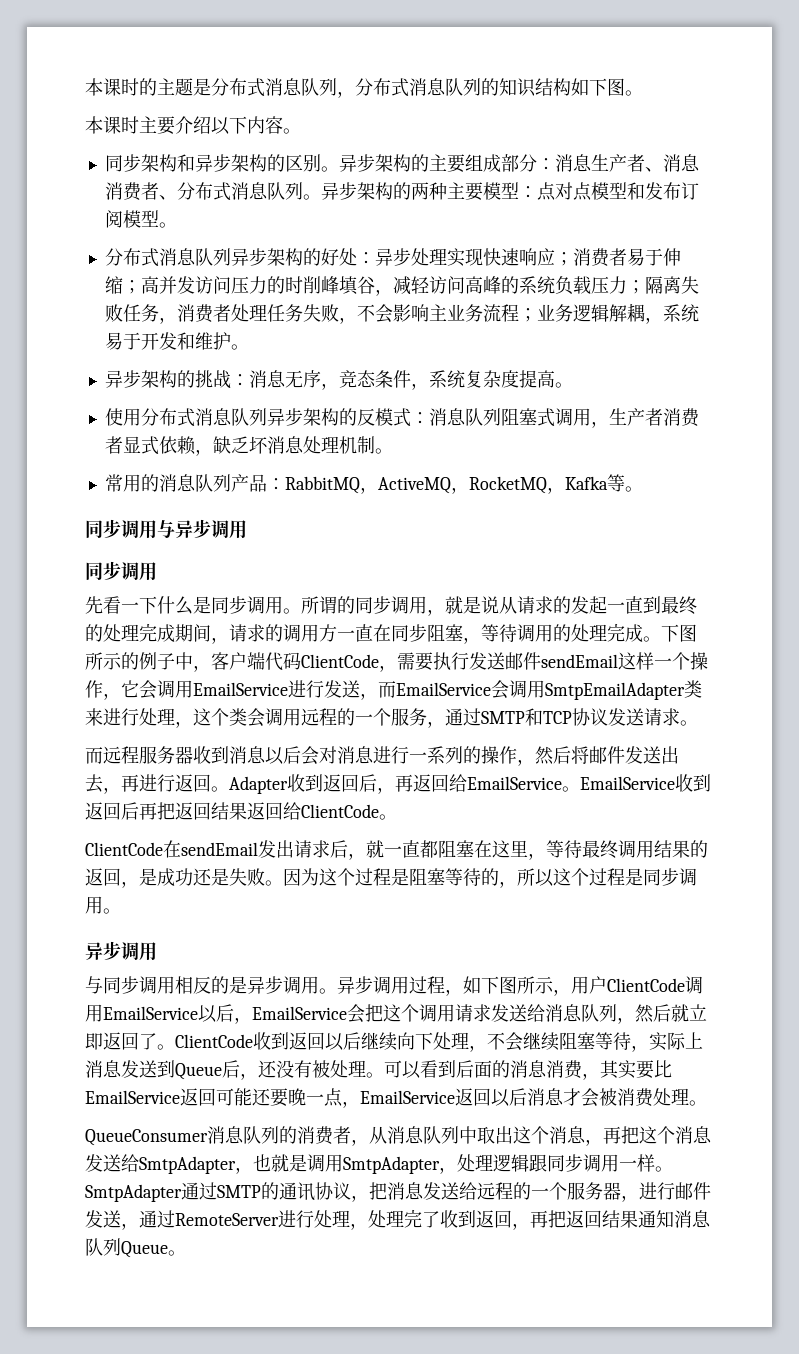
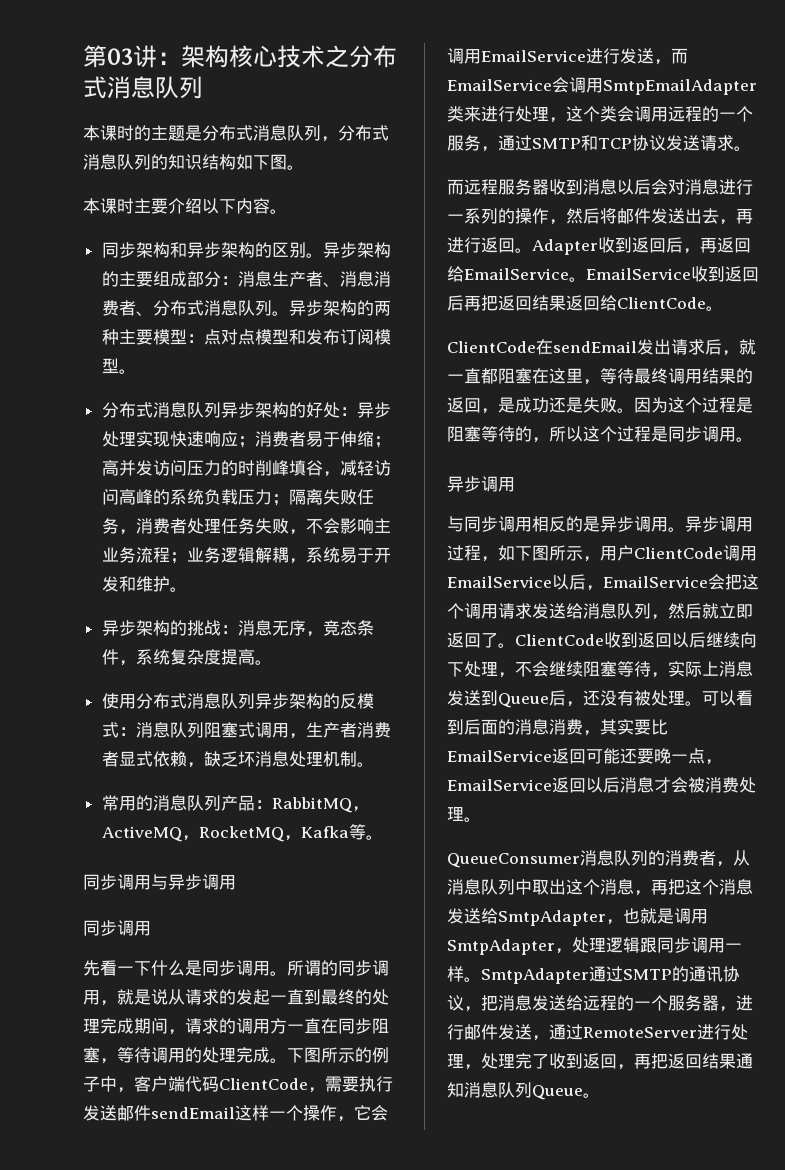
(85, 87) none -> [83,45,397,68] [83,76,203,99] 第03讲：架构核心技术之分布式消息队列 //

